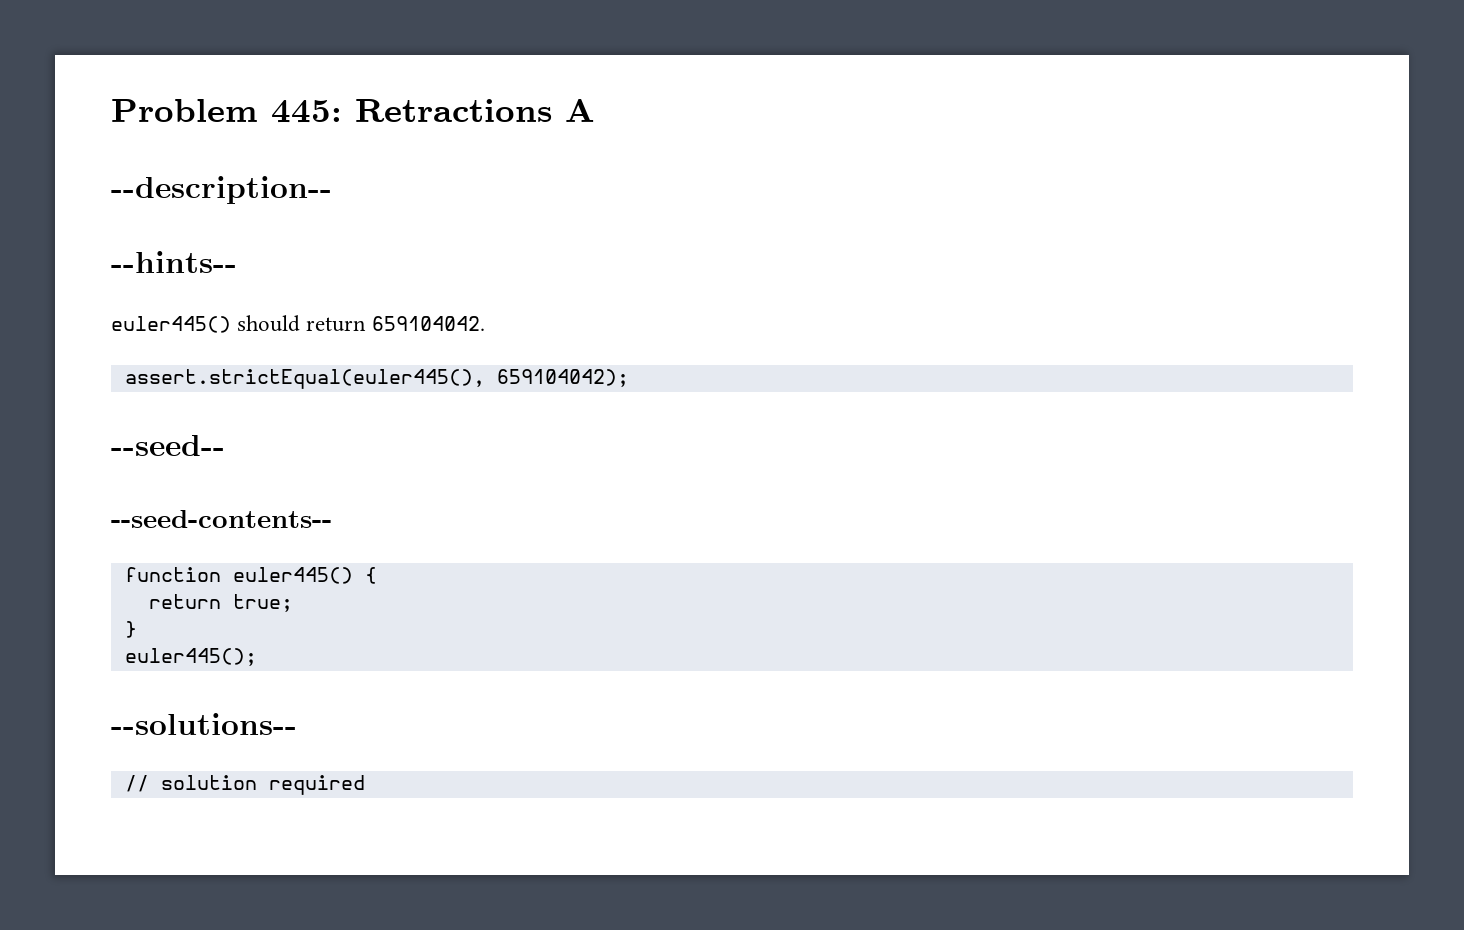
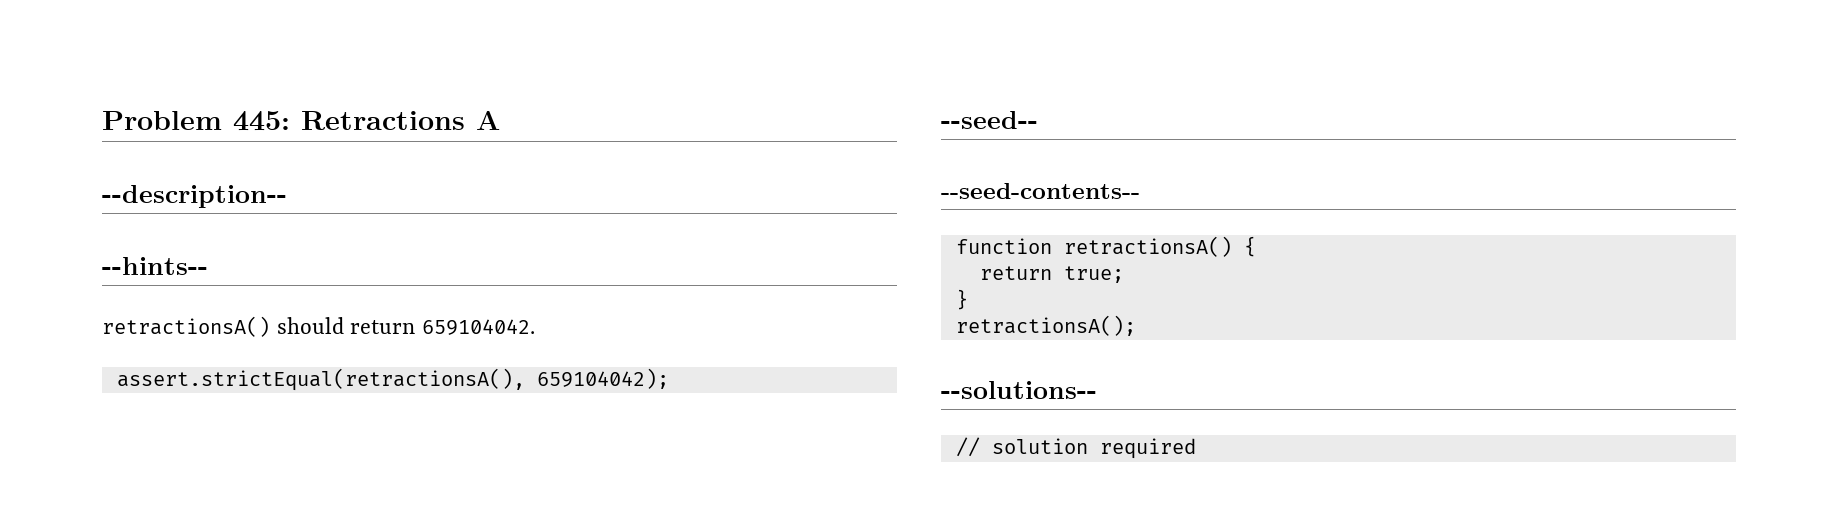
[111,316,231,333] euler445() -> [102,316,270,337] retractionsA()
[124,369,485,389] assert.strictEqual(euler445(), -> [116,368,525,391] assert.strictEqual(retractionsA(),
[232,567,353,584] euler445() -> [1063,236,1232,257] retractionsA()
[124,648,257,666] euler445(); -> [955,315,1136,336] retractionsA();

